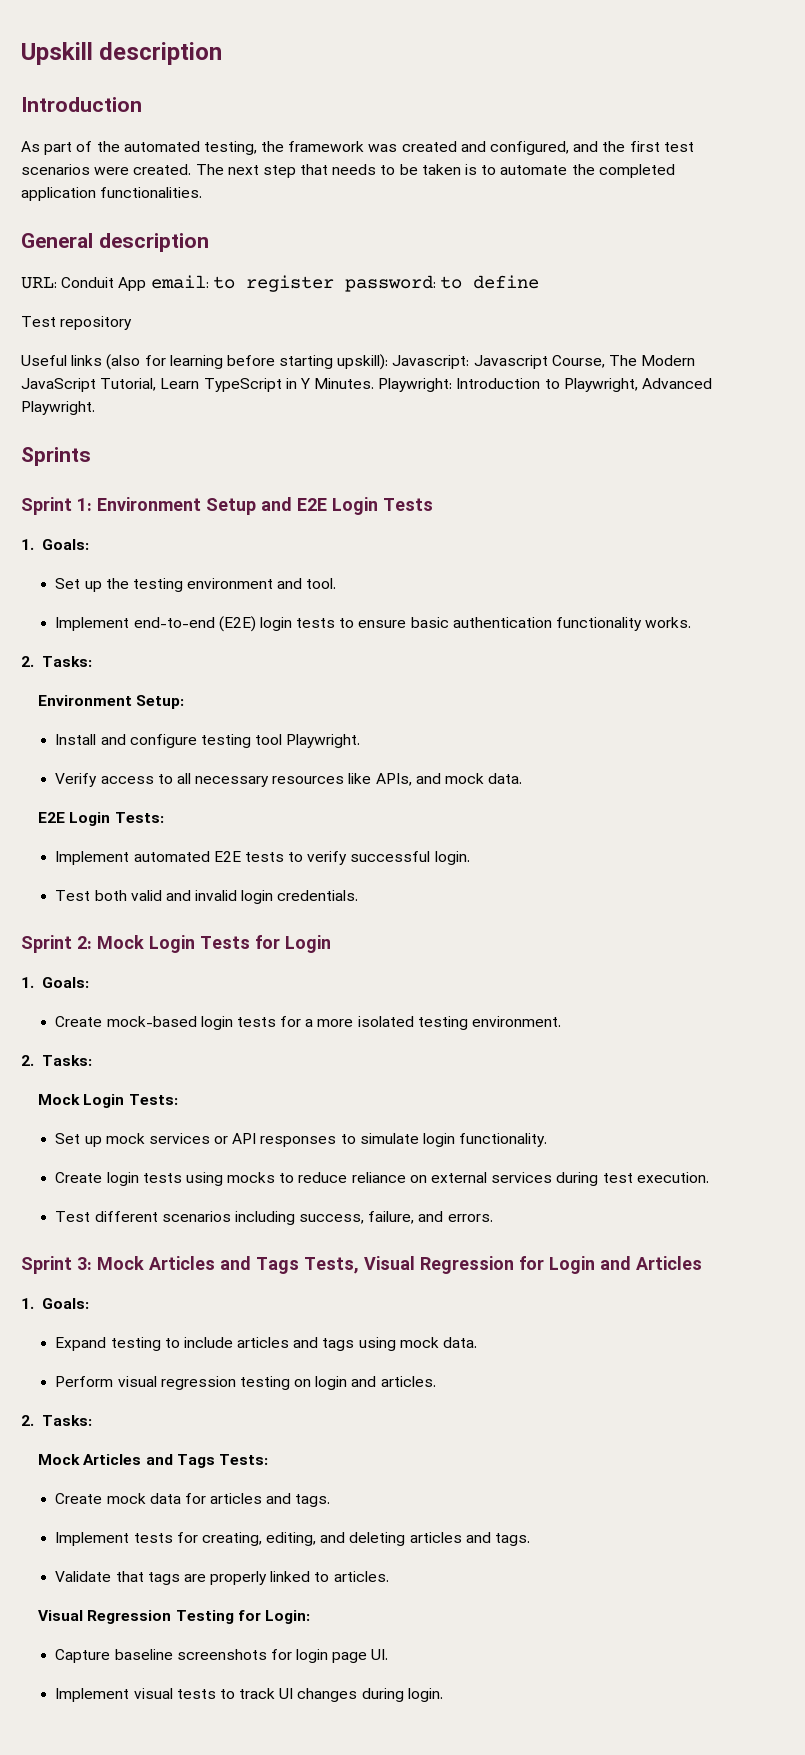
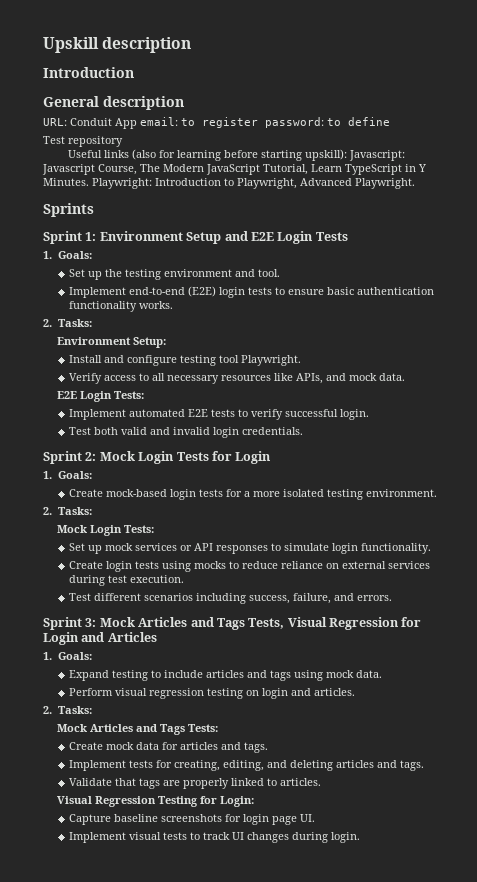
[21,141,694,155] [21,164,675,178] [21,187,203,201] // As part of the automated testing, the framework was created and configured, and the first test scenarios were created. The next step that needs to be taken is to automate the completed application functionalities. -> (134, 72) none

